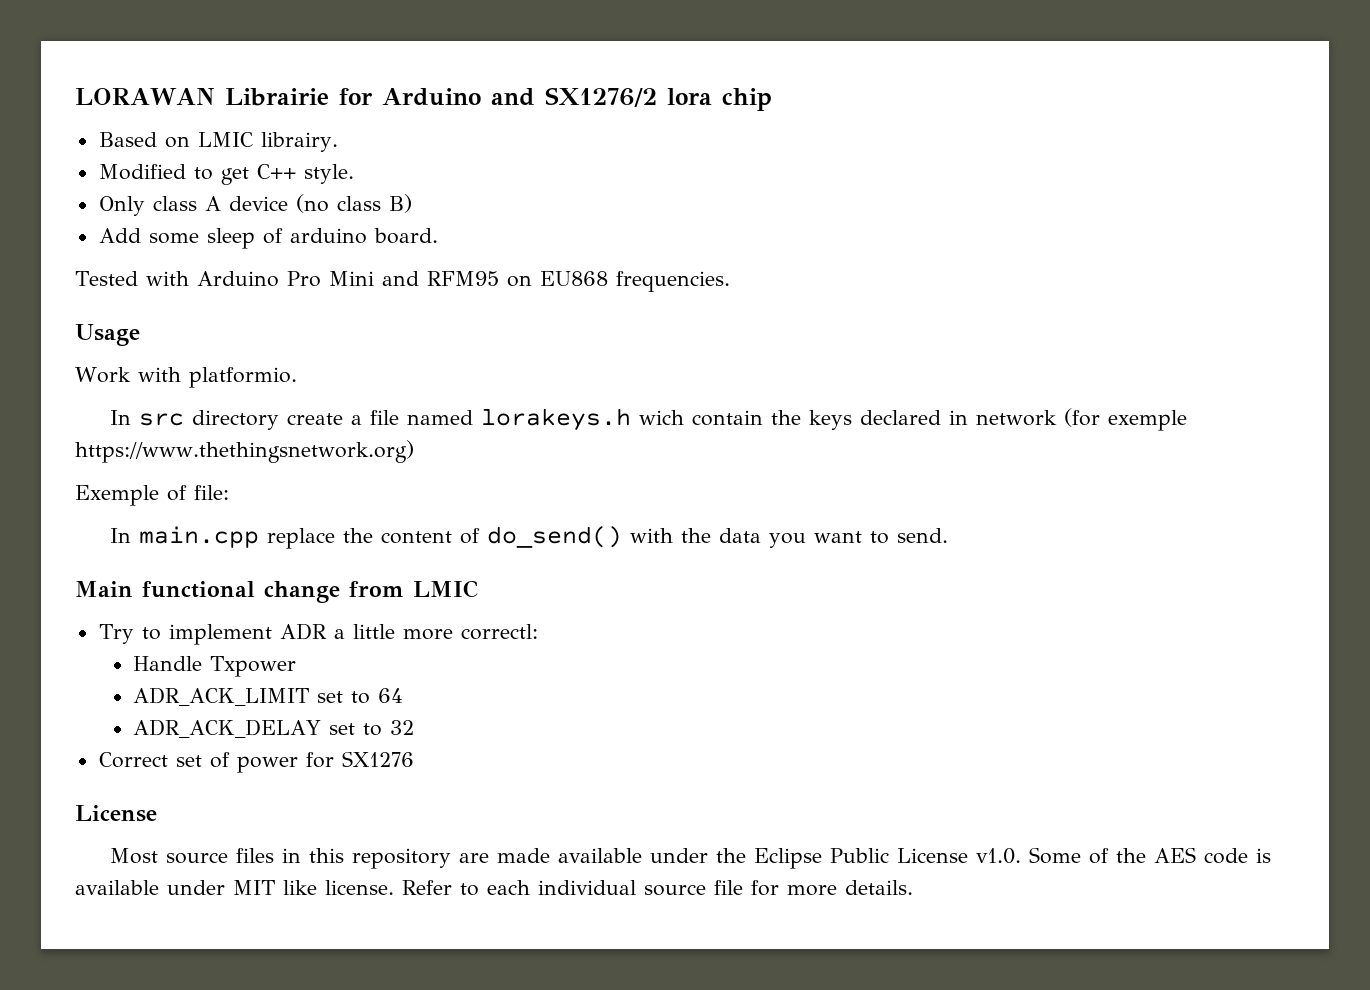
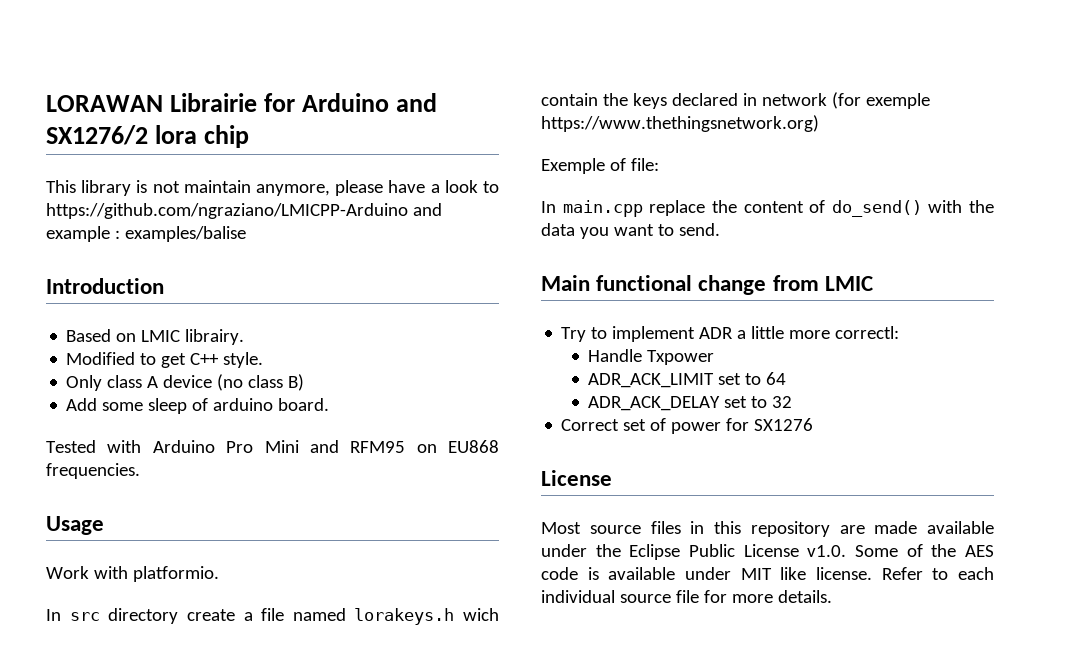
(772, 99) none -> [46,180,499,196] [46,203,442,219] [46,226,246,242] [46,278,164,294] // This library is not maintain anymore, please have a look to https://github.com/ngraziano/LMICPP-Arduino and example : examples/balise // Introduction

